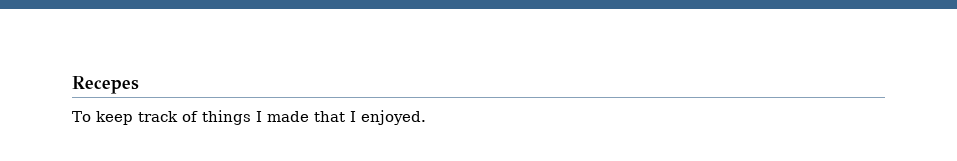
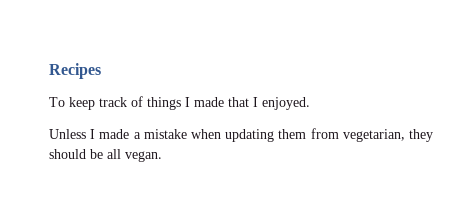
[72,76,139,94] Recepes -> [49,63,101,79] Recipes
(426, 117) none -> [49,128,433,142] [49,149,162,162] // Unless I made a mistake when updating them from vegetarian, they should be all vegan.

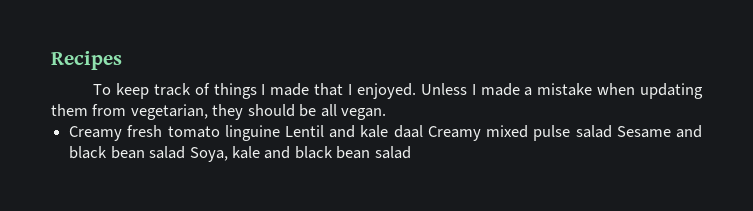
(310, 103) // -> (416, 91) none
(162, 156) none -> [69,125,702,141] [69,146,411,162] // Creamy fresh tomato linguine Lentil and kale daal Creamy mixed pulse salad Sesame and black bean salad Soya, kale and black bean salad

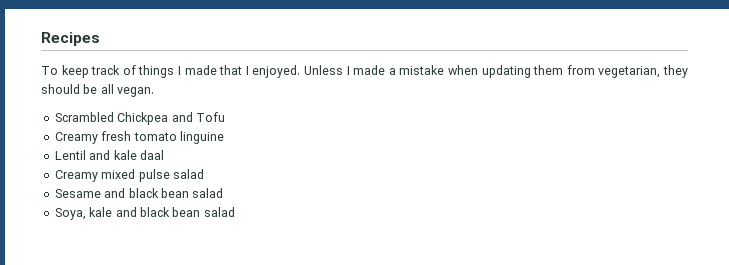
(387, 114) none -> [54,112,225,125] // Scrambled Chickpea and Tofu
(280, 133) none -> (224, 137) //
(423, 131) none -> (164, 155) //
(612, 131) none -> (204, 174) //
(186, 152) none -> (224, 193) //

